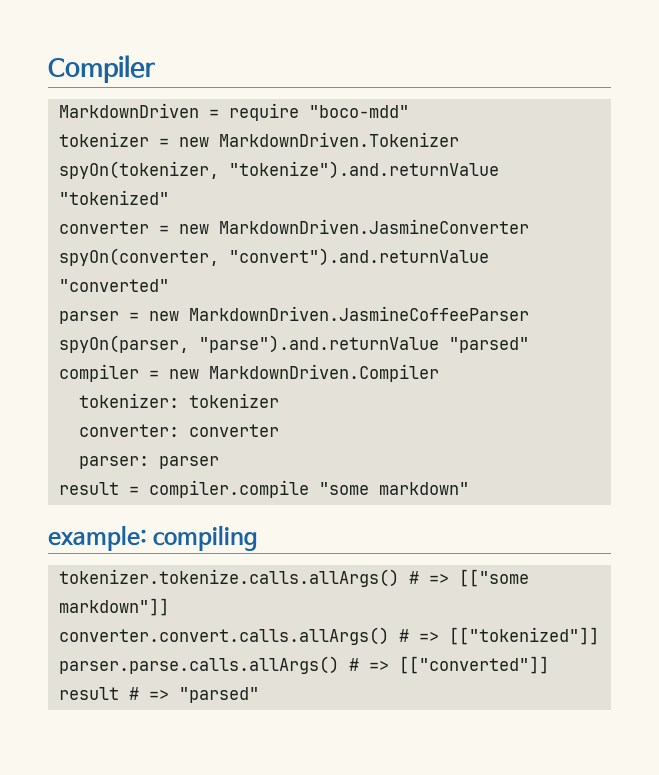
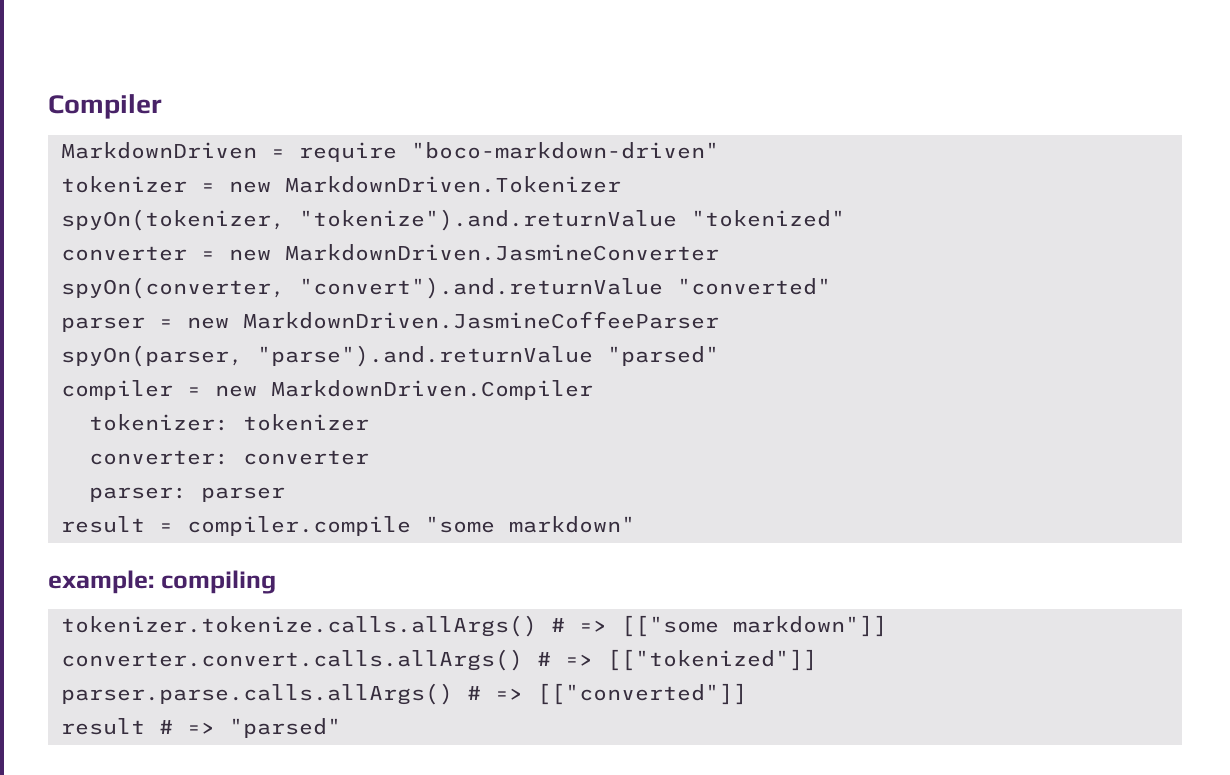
[308,105,409,118] "boco-mdd" -> [410,142,719,159] "boco-markdown-driven"

